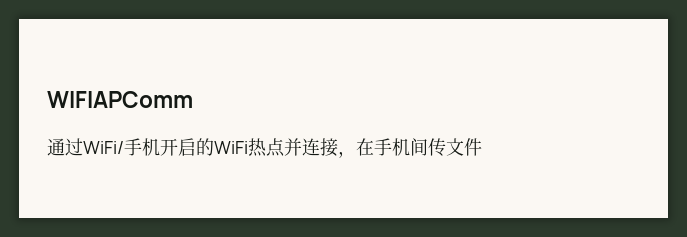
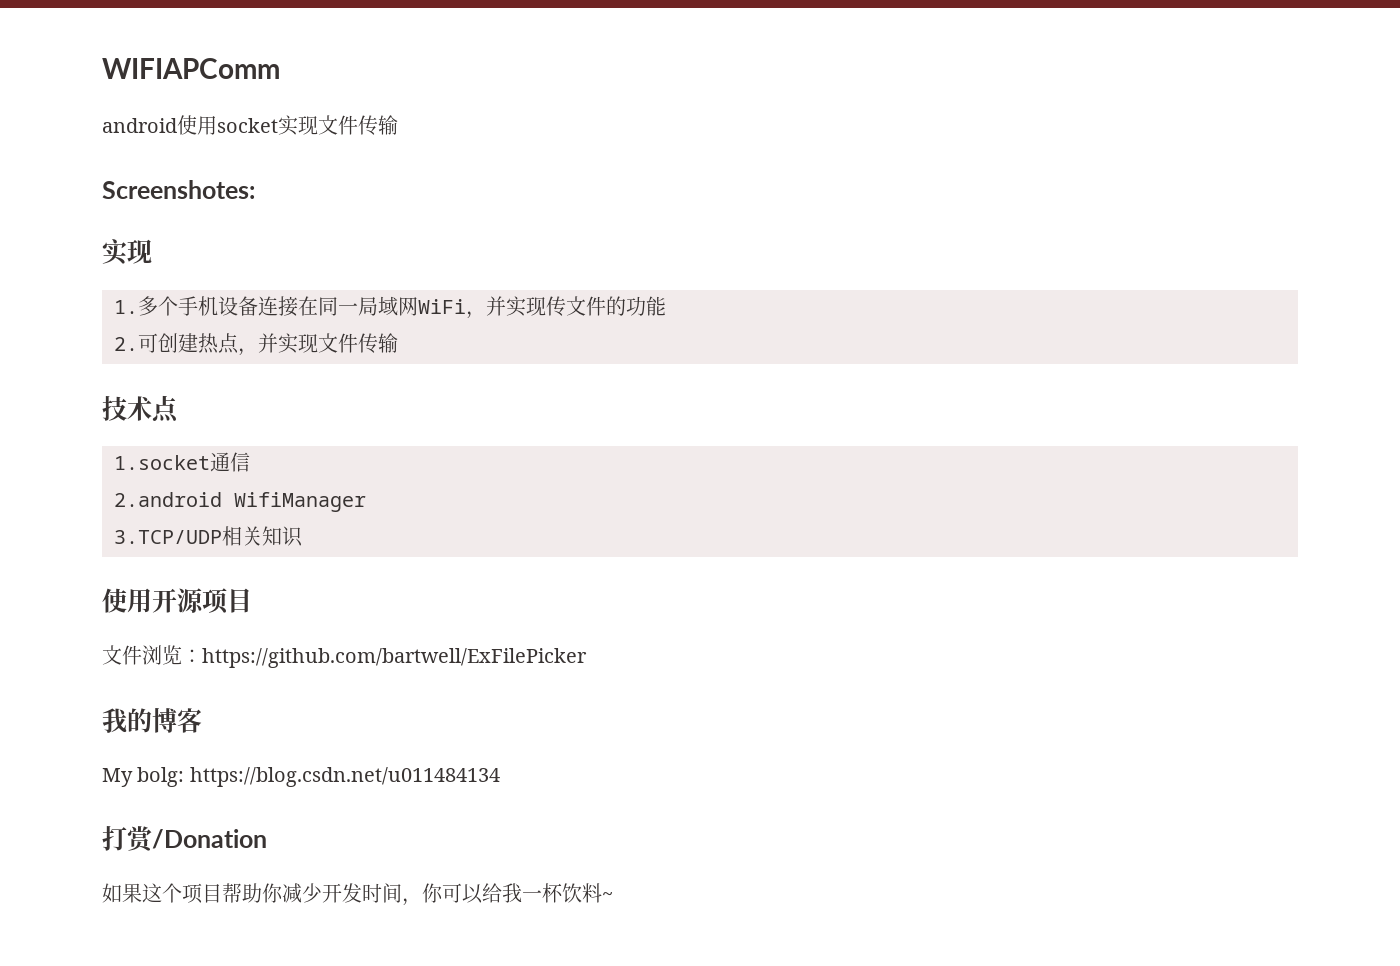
[47,138,482,158] 通过WiFi/手机开启的WiFi热点并连接，在手机间传文件 -> [102,115,398,136] [102,180,255,199] [102,239,152,265] [114,296,666,319] [114,333,398,356] [102,395,179,423] [114,452,250,472] [114,492,366,512] [114,526,303,547] [102,588,252,614] [102,645,587,668] [102,707,202,733] [102,767,500,787] [102,826,267,853] [102,883,613,906] android使用socket实现文件传输 // Screenshotes: // 实现 // 1.多个手机设备连接在同一局域网WiFi，并实现传文件的功能 // 2.可创建热点，并实现文件传输 // 技术点 // 1.socket通信 // 2.android WifiManager // 3.TCP/UDP相关知识 // 使用开源项目 // 文件浏览：https://github.com/bartwell/ExFilePicker // 我的博客 // My bolg: https://blog.csdn.net/u011484134 // 打赏/Donation // 如果这个项目帮助你减少开发时间，你可以给我一杯饮料~

